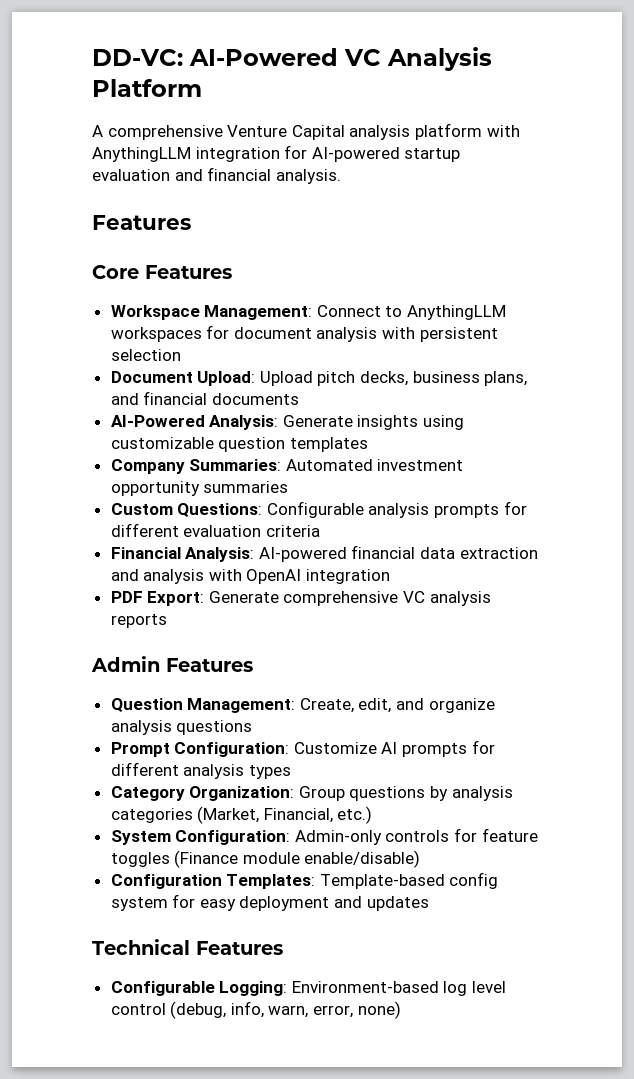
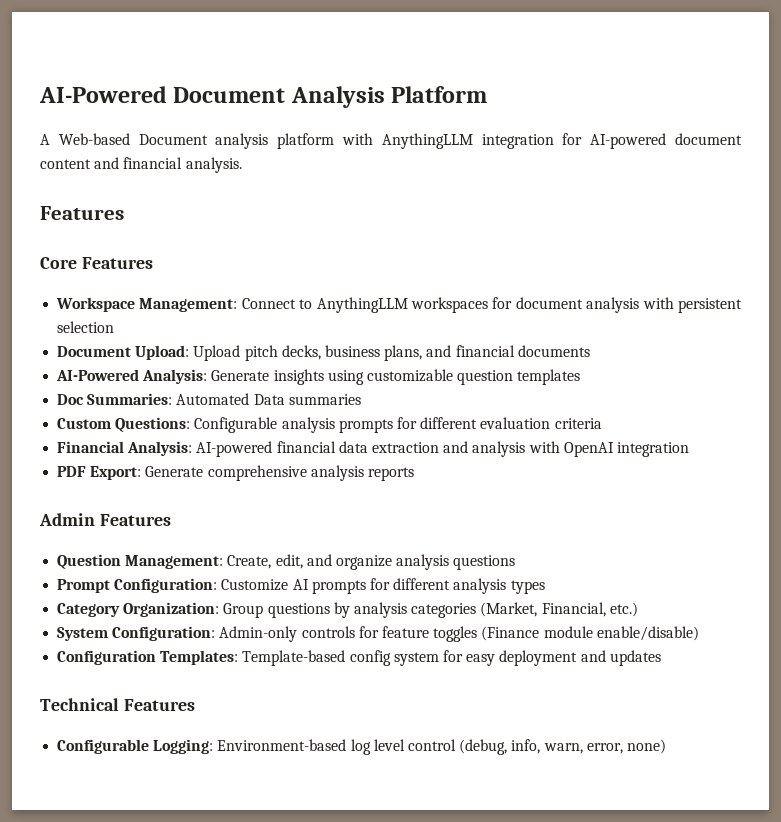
[92,48,381,66] DD-VC: AI-Powered VC -> [39,86,286,103] AI-Powered Document
[107,125,345,140] comprehensive Venture Capital -> [58,133,208,145] Web-based Document
[404,148,461,162] [92,169,170,181] startup evaluation -> [674,133,742,145] [40,159,91,169] document content
[110,459,185,474] Company -> [57,394,85,405] Doc
[377,459,464,471] [110,481,200,496] investment opportunity -> [253,394,285,405] Data
[403,591,426,603] VC -> (307, 473) none

